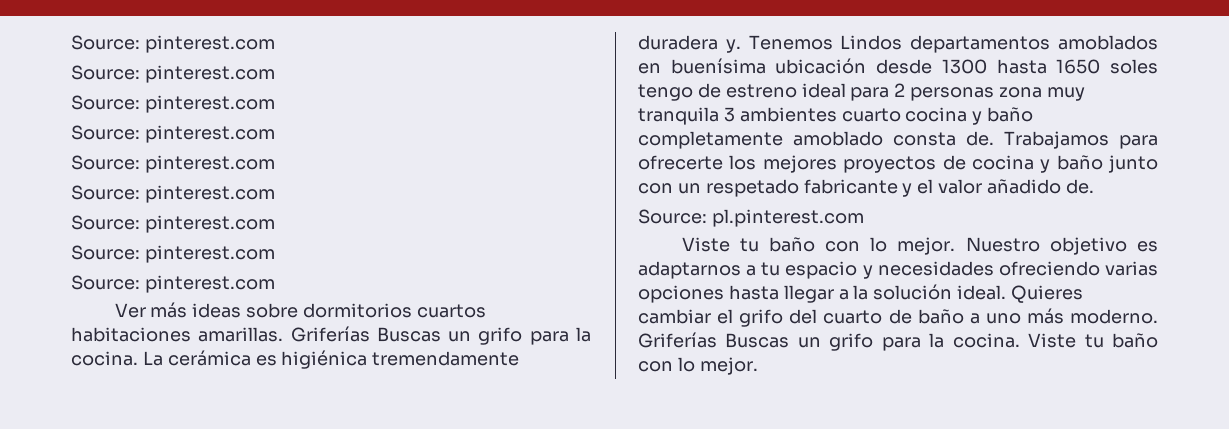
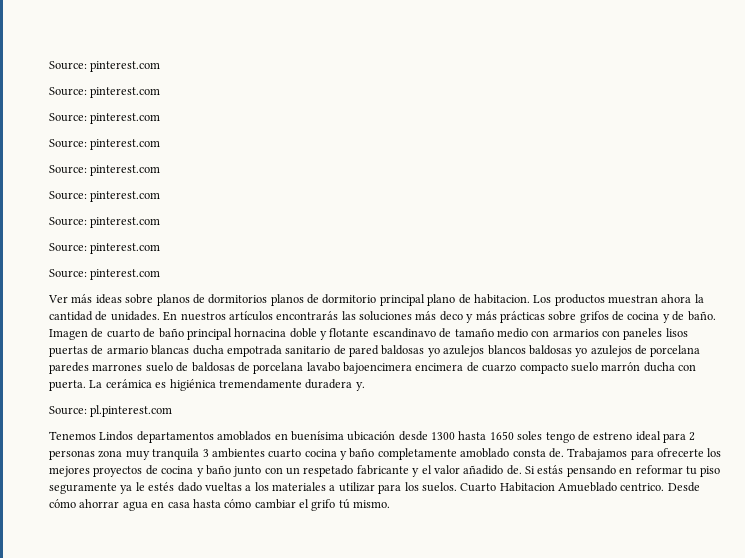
[302,303,486,318] [71,326,591,345] [71,351,138,366] dormitorios cuartos habitaciones amarillas. Griferías Buscas un grifo para la cocina. -> [156,294,704,306] [49,311,716,323] [49,328,688,340] [49,345,701,357] [49,362,696,374] [49,380,86,391] planos de dormitorios planos de dormitorio principal plano de habitacion. Los productos muestran ahora la cantidad de unidades. En nuestros artículos encontrarás las soluciones más deco y más prácticas sobre grifos de cocina y de baño. Imagen de cuarto de baño principal hornacina doble y flotante escandinavo de tamaño medio con armarios con paneles lisos puertas de armario blancas ducha empotrada sanitario de pared baldosas yo azulejos blancos baldosas yo azulejos de porcelana paredes marrones suelo de baldosas de porcelana lavabo bajoencimera encimera de cuarzo compacto suelo marrón ducha con puerta.
(741, 46) none -> [49,405,173,417] // Source: pl.pinterest.com //
[638,209,864,227] [681,237,1158,255] [638,261,1158,279] [638,284,1084,303] [638,308,1158,327] [638,332,1158,351] [638,357,758,375] // Source: pl.pinterest.com // Viste tu baño con lo mejor. Nuestro objetivo es adaptarnos a tu espacio y necesidades ofreciendo varias opciones hasta llegar a la solución ideal. Quieres cambiar el grifo del cuarto de baño a uno más moderno. Griferías Buscas un grifo para la cocina. Viste tu baño con lo mejor. -> [525,465,721,477] [49,482,700,494] [49,498,391,511] Si estás pensando en reformar tu piso seguramente ya le estés dado vueltas a los materiales a utilizar para los suelos. Cuarto Habitacion Amueblado centrico. Desde cómo ahorrar agua en casa hasta cómo cambiar el grifo tú mismo.

